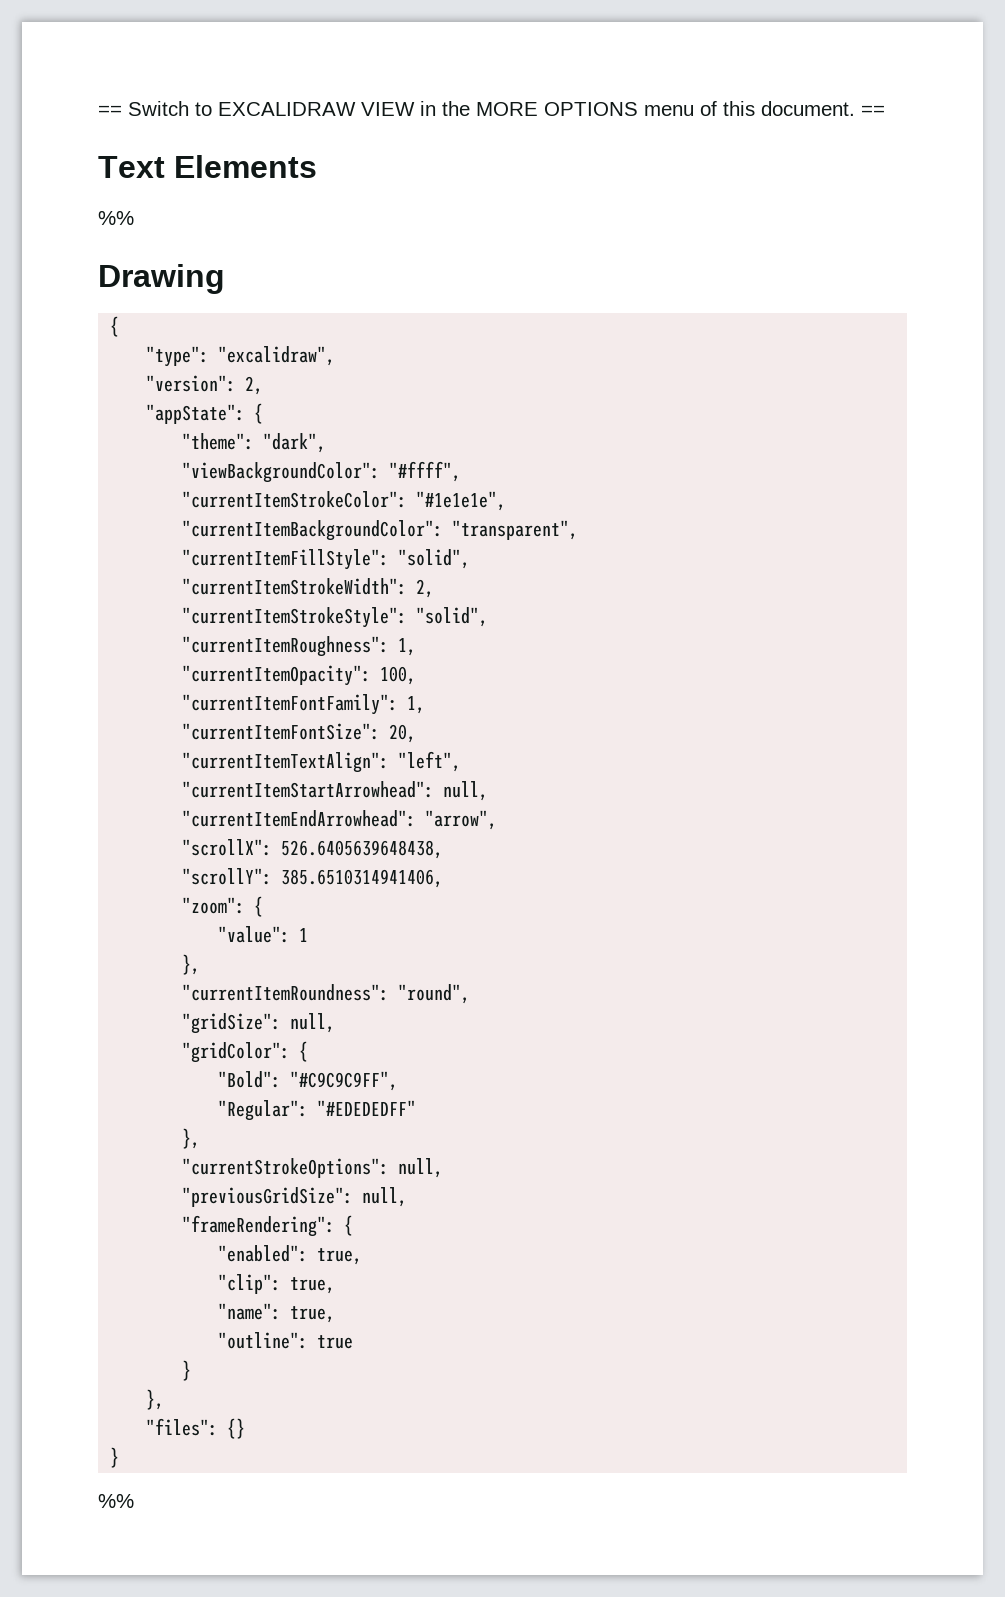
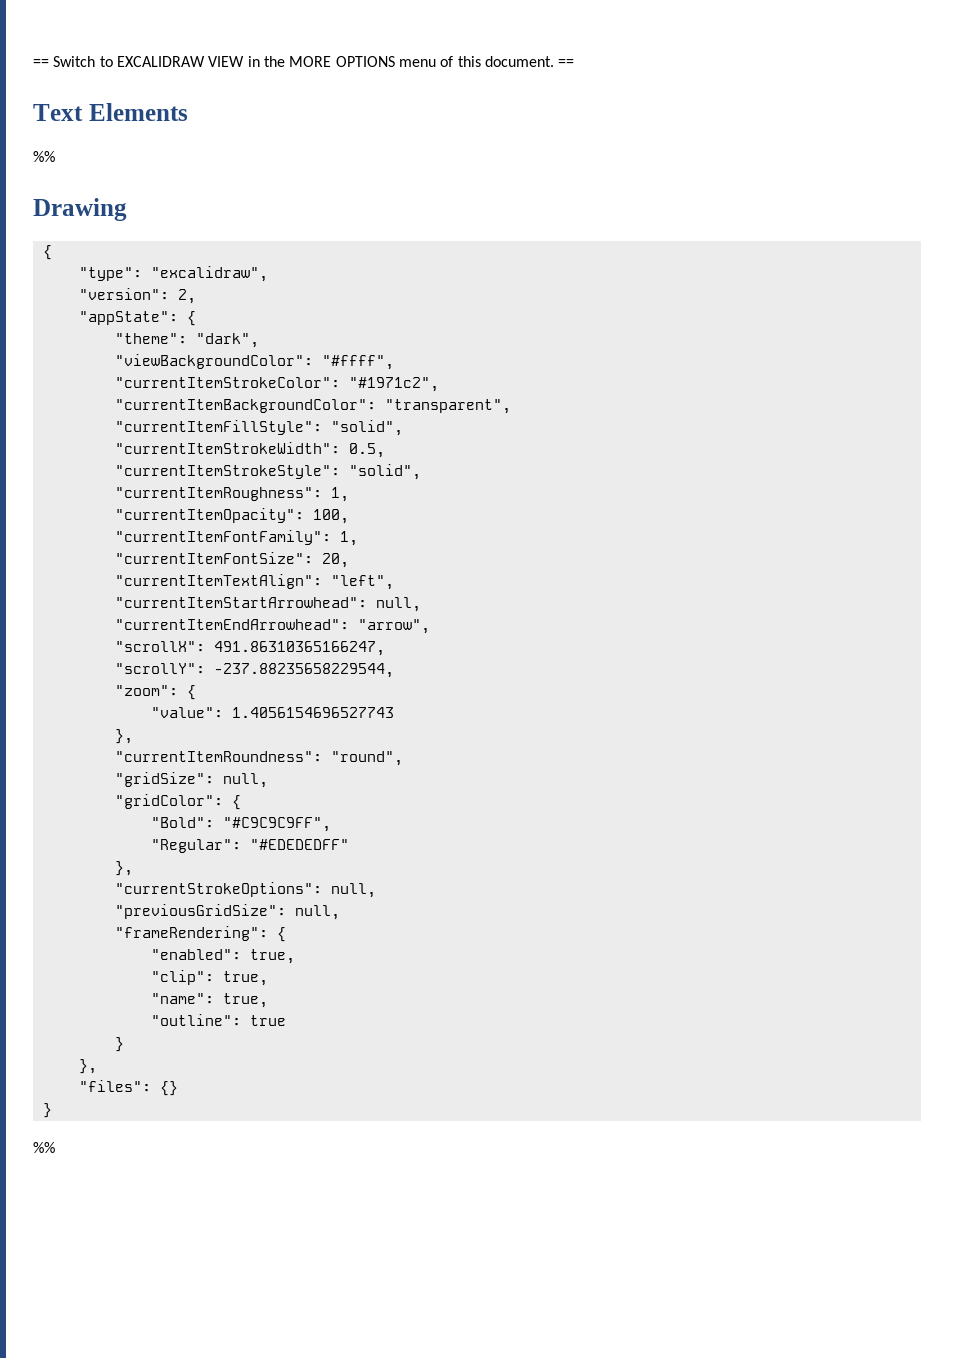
[416,491,507,511] "#1e1e1e", -> [348,377,439,392] "#1971c2",
[416,579,435,598] 2, -> [348,443,385,458] 0.5,
[281,840,444,859] 526.6405639648438, -> [213,641,385,656] 491.86310365166247,
[281,869,444,888] 385.6510314941406, -> [213,663,394,678] -237.88235658229544,
[299,928,309,942] 1 -> [231,707,394,718] 1.4056154696527743

